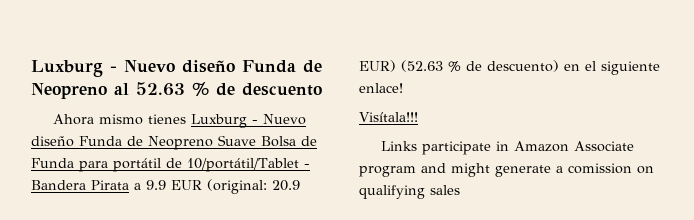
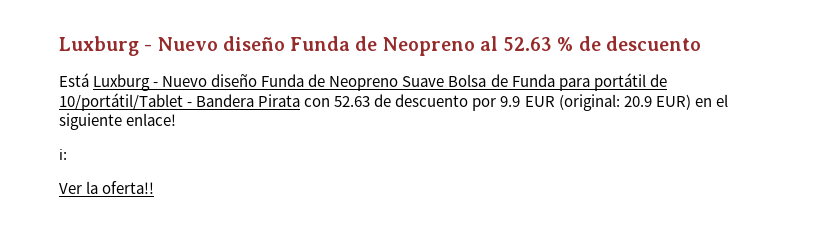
[52,114,186,125] Ahora mismo tienes -> [59,73,89,87] Está
[134,183,141,190] a -> [304,94,497,111] con 52.63 de descuento por
[401,60,559,72] (52.63 % de descuento) -> (691, 102) none
[359,112,418,122] [380,141,634,155] [359,163,654,177] [359,185,460,199] Visítala!!! // Links participate in Amazon Associate program and might generate a comission on qualifying sales -> [59,149,67,160] [59,181,155,194] ℹ: // Ver la oferta!!

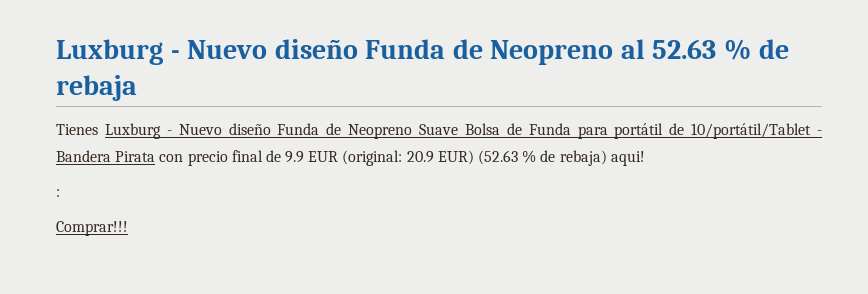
[605,36,701,51] [59,73,89,87] descuento // Está -> [56,75,137,101] [56,124,98,135] rebaja // Tienes
[334,94,497,111] 52.63 de descuento por -> [187,150,281,166] precio final de
[694,94,728,107] [59,113,177,130] [59,149,67,160] [59,181,155,194] en el siguiente enlace! // ℹ: // Ver la oferta!! -> [478,150,645,166] [56,189,60,197] [56,221,128,236] (52.63 % de rebaja) aqui! // : // Comprar!!!

